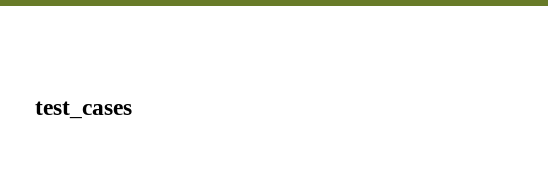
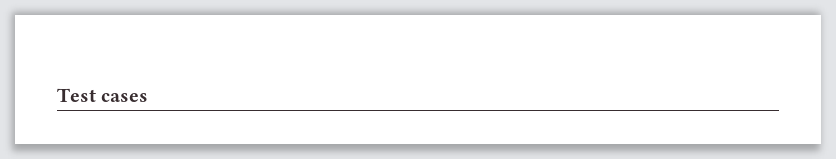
[35,101,132,119] test_cases -> [57,88,149,102] Test cases

